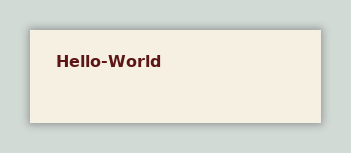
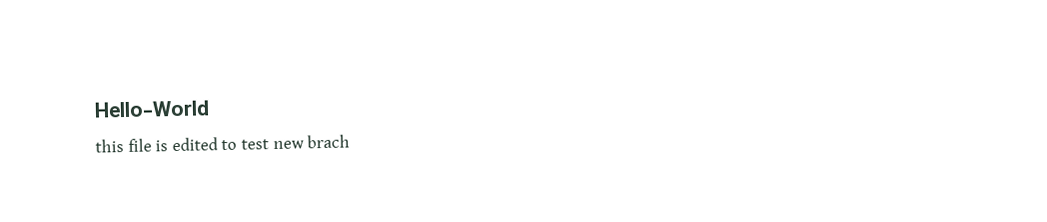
(161, 61) none -> [95,134,351,153] // this file is edited to test new brach

